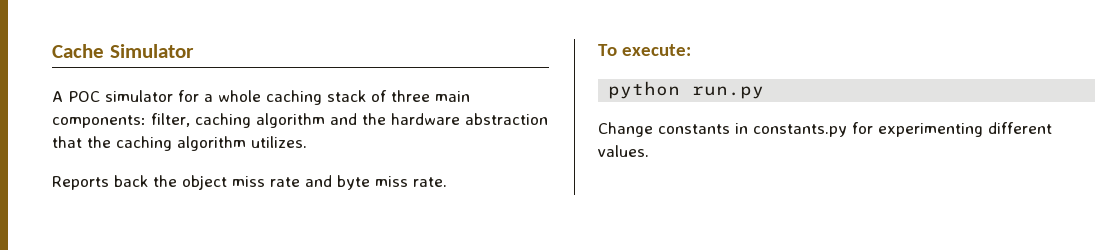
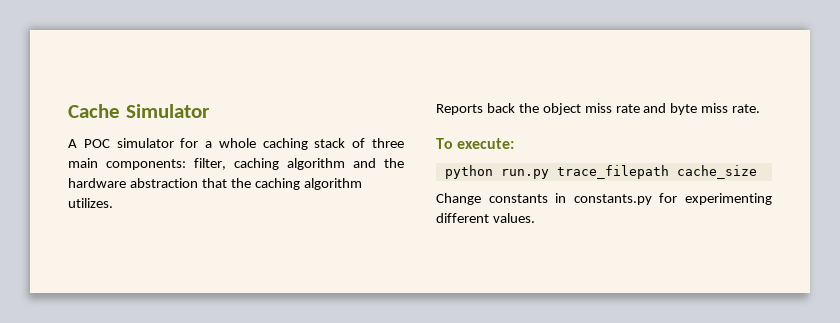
(765, 92) none -> [556,165,757,179] trace_filepath cache_size

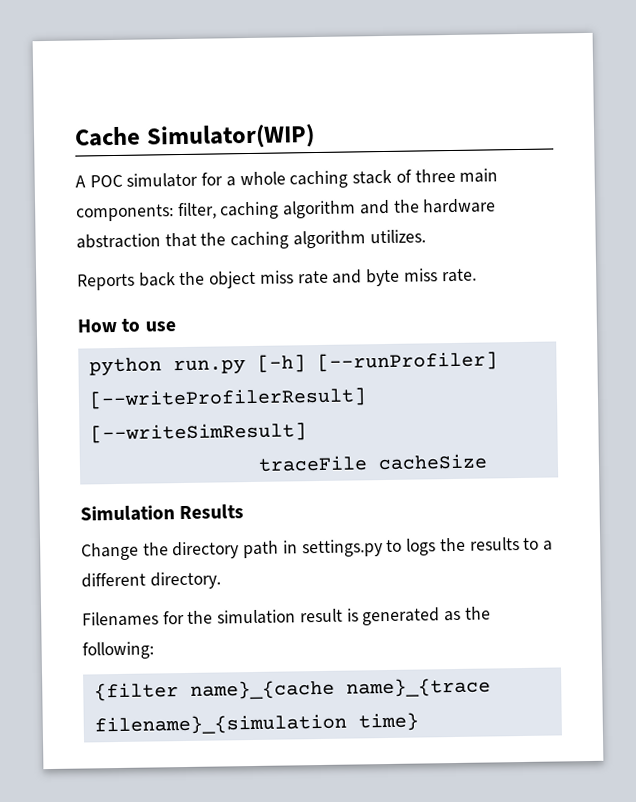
[125,104,210,118] Simulator -> [145,124,315,150] Simulator(WIP)
[436,138,515,149] To execute: -> [77,318,176,333] How to use
[556,165,757,179] [436,193,772,205] [436,213,535,223] trace_filepath cache_size // Change constants in constants.py for experimenting different values. -> [256,351,498,373] [88,387,367,410] [89,422,307,444] [257,453,488,472] [80,504,245,522] [81,537,553,561] [81,571,221,590] [82,606,491,627] [82,641,154,660] [93,677,491,702] [93,712,419,736] [-h] [--runProfiler] [--writeProfilerResult] [--writeSimResult] // traceFile cacheSize // Simulation Results // Change the directory path in settings.py to logs the results to a different directory. // Filenames for the simulation result is generated as the following: // {filter name}_{cache name}_{trace filename}_{simulation time}

